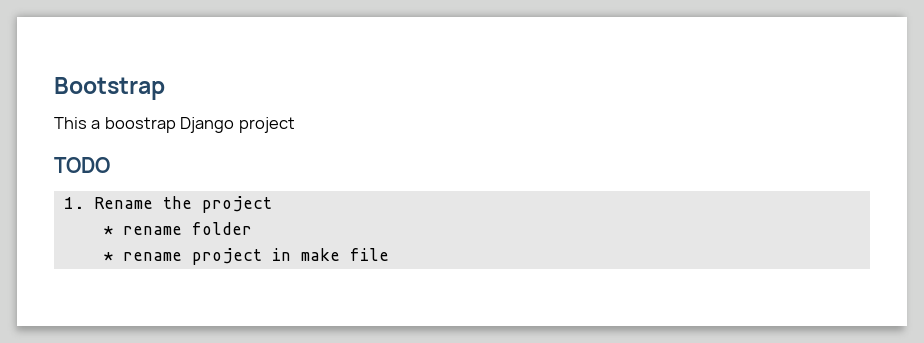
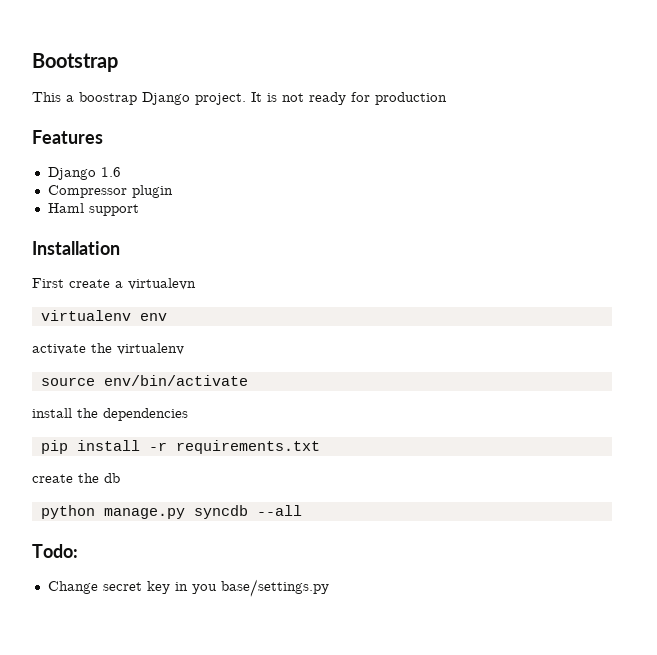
[238,117,295,133] [54,157,110,173] [63,196,272,213] [103,222,252,235] [103,248,389,265] project // TODO // 1. Rename the project // * rename folder // * rename project in make file -> [195,92,447,105] [32,130,103,144] [47,167,121,180] [47,185,173,198] [47,203,139,216] [32,241,120,255] [32,278,196,290] [40,310,167,321] [32,343,184,355] [40,375,248,386] [32,408,188,421] [40,440,320,454] [32,473,120,483] [40,505,302,519] [32,544,78,558] [47,579,329,597] project. It is not ready for production // Features // Django 1.6 // Compressor plugin // Haml support // Installation // First create a virtualevn // virtualenv env // activate the virtualenv // source env/bin/activate // install the dependencies // pip install -r requirements.txt // create the db // python manage.py syncdb --all // Todo: // Change secret key in you base/settings.py

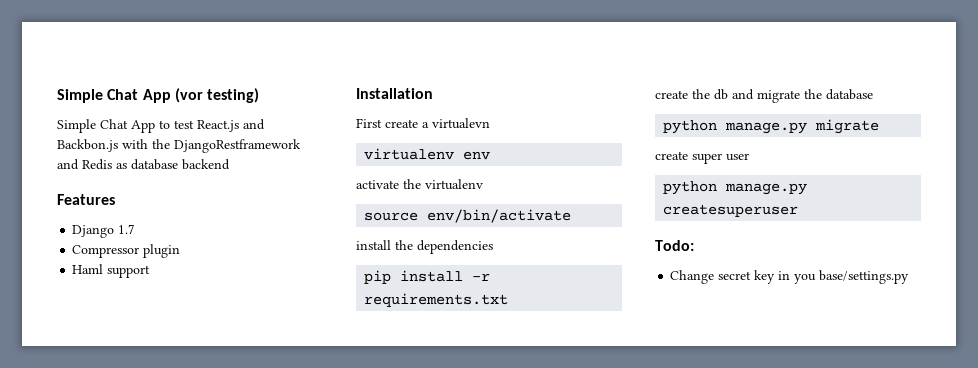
[32,53,118,72] [32,92,447,105] Bootstrap // This a boostrap Django project. It is not ready for production -> [57,88,260,103] [57,119,265,133] [57,139,301,153] [57,159,230,170] Simple Chat App (vor testing) // Simple Chat App to test React.js and Backbon.js with the DjangoRestframework and Redis as database backend
[100,167,121,177] 1.6 -> [118,224,136,234] 1.7
[40,505,302,519] // python manage.py syncdb --all -> [732,89,873,103] [663,119,880,134] [655,151,749,164] [663,181,808,195] [663,204,799,217] and migrate the database // python manage.py migrate // create super user // python manage.py createsuperuser

